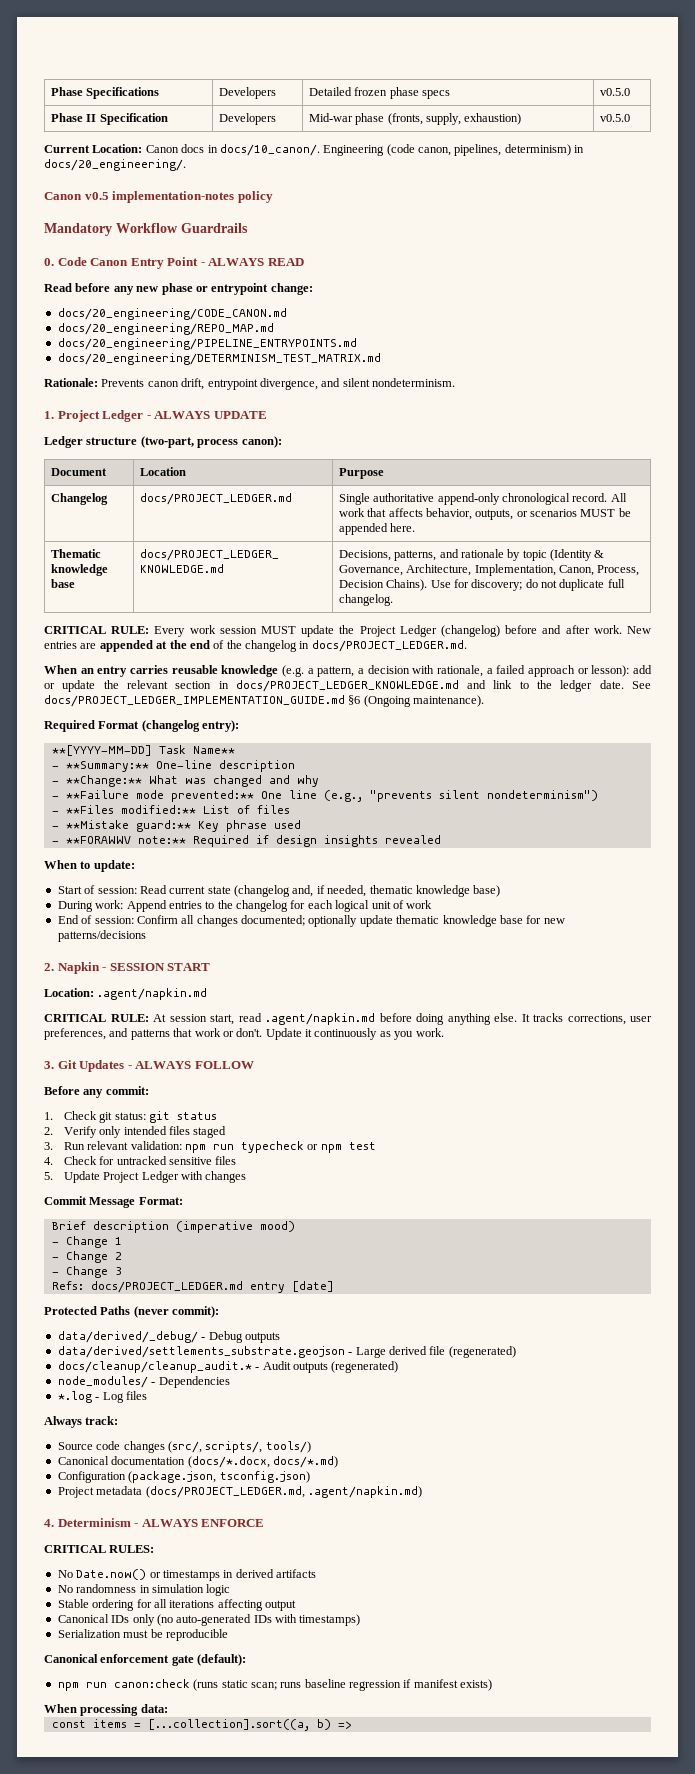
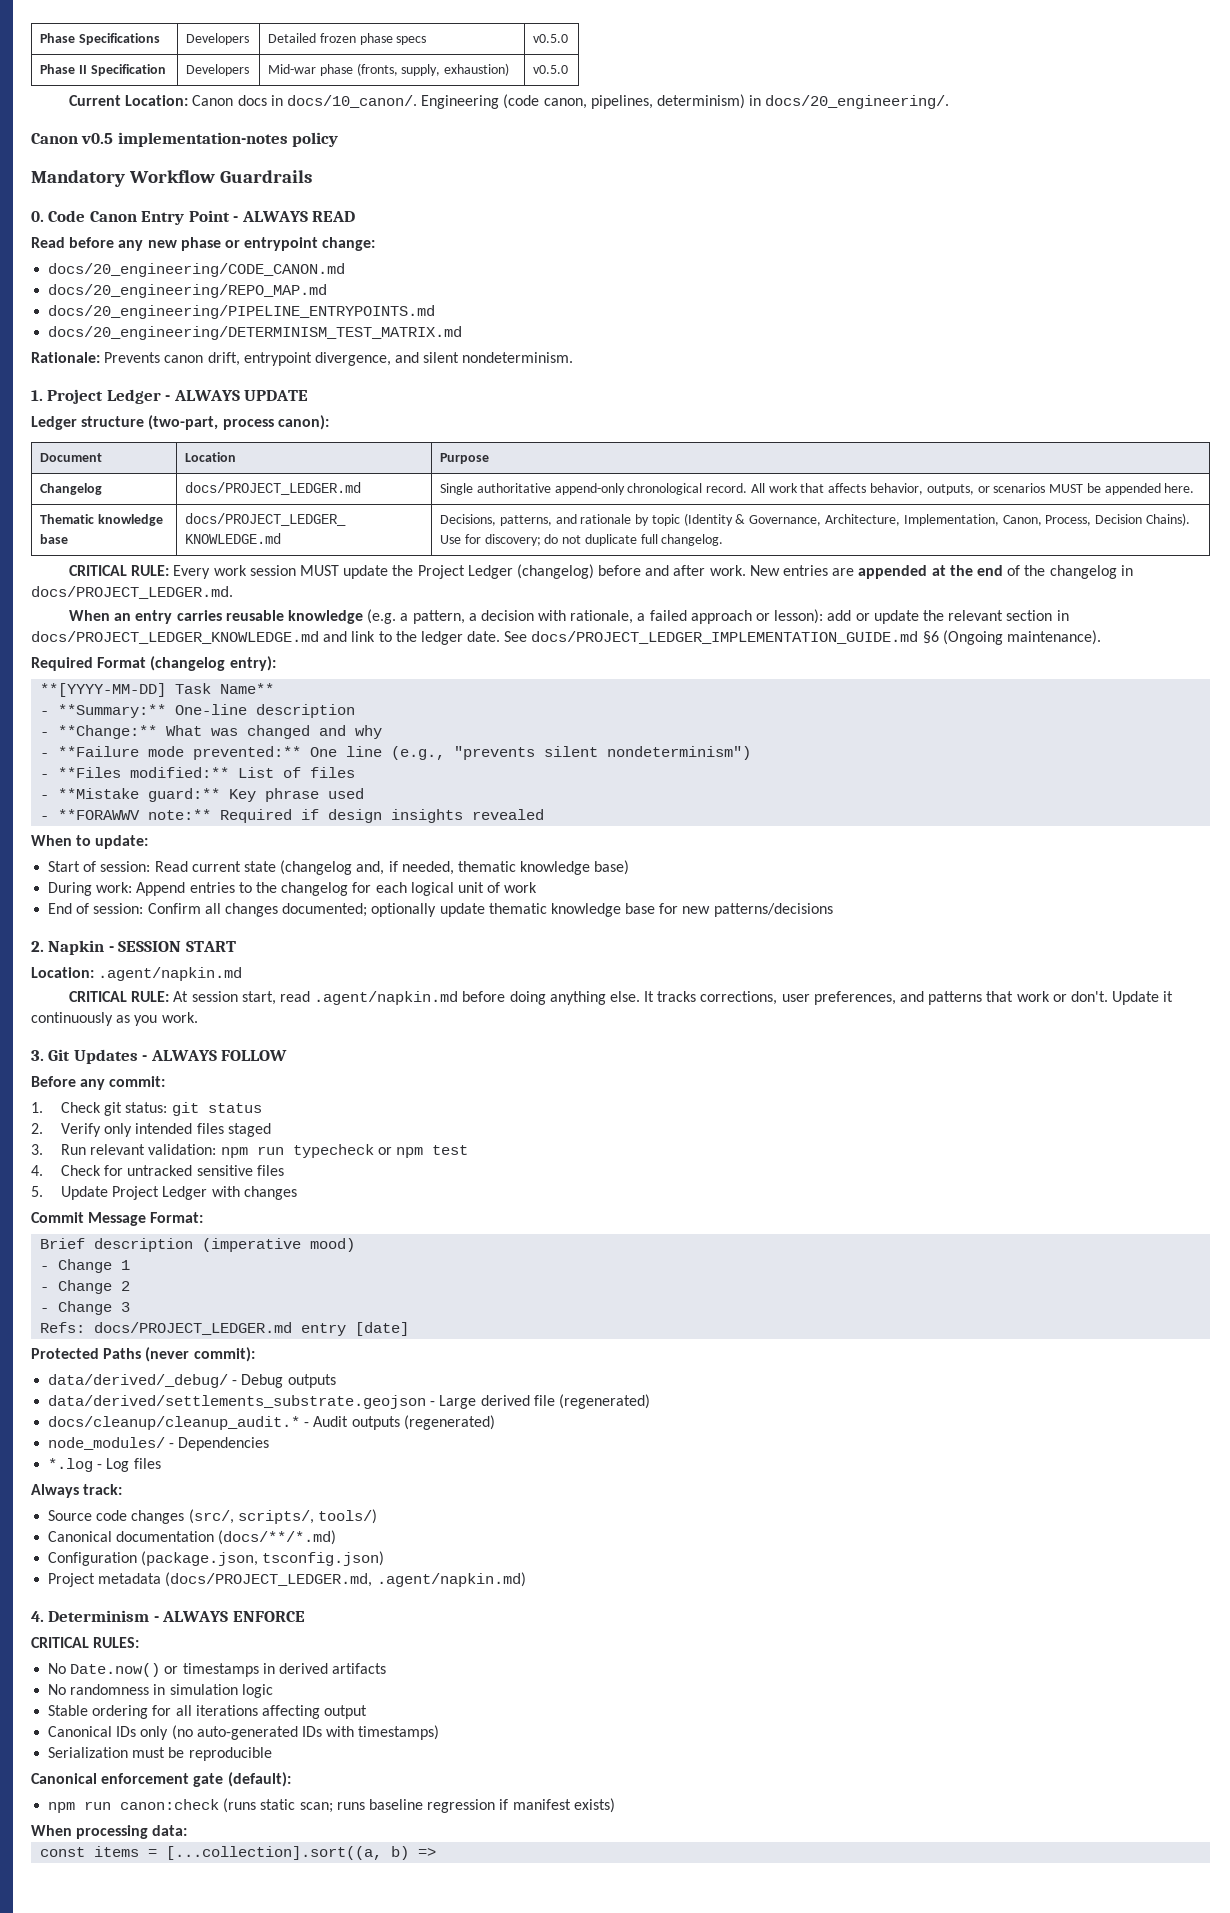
[187,1456,338,1468] (docs/*.docx, docs/*.md) -> [218,1530,337,1545] (docs/**/*.md)

